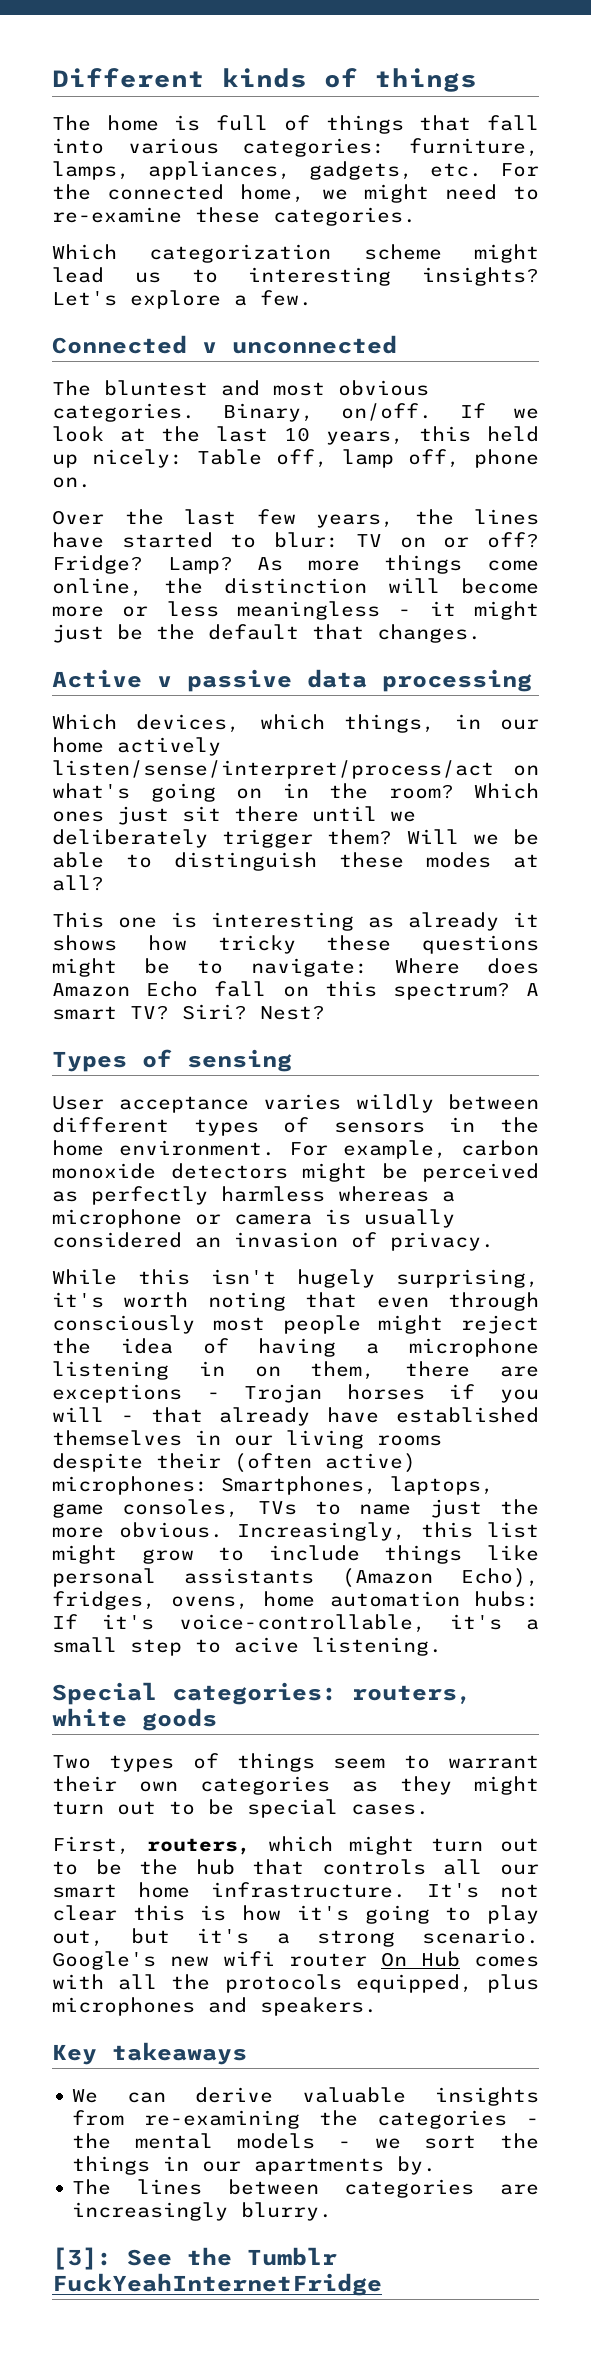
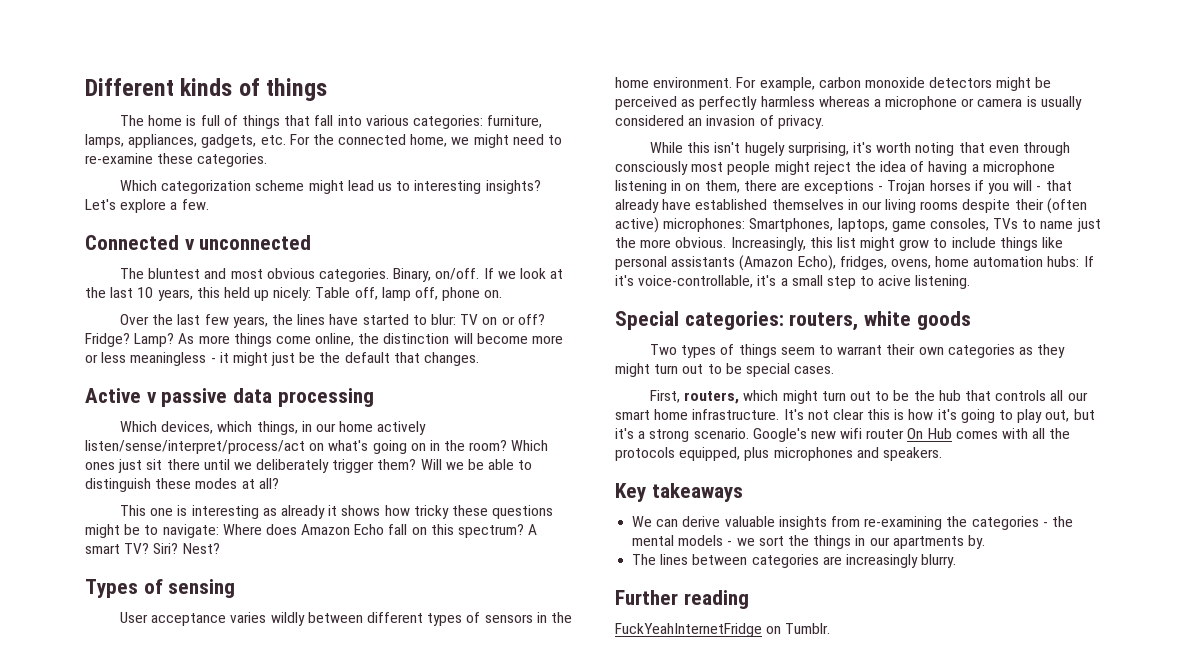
[52,2247,337,2270] [52,2273,382,2296] [3]: See the Tumblr FuckYeahInternetFridge -> [615,590,749,609] [615,623,831,637] Further reading // FuckYeahInternetFridge on Tumblr.

